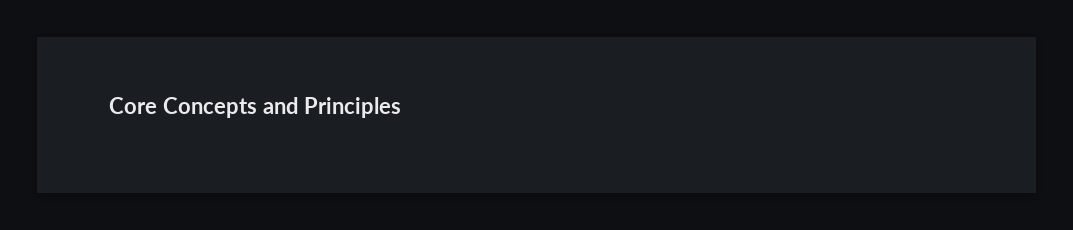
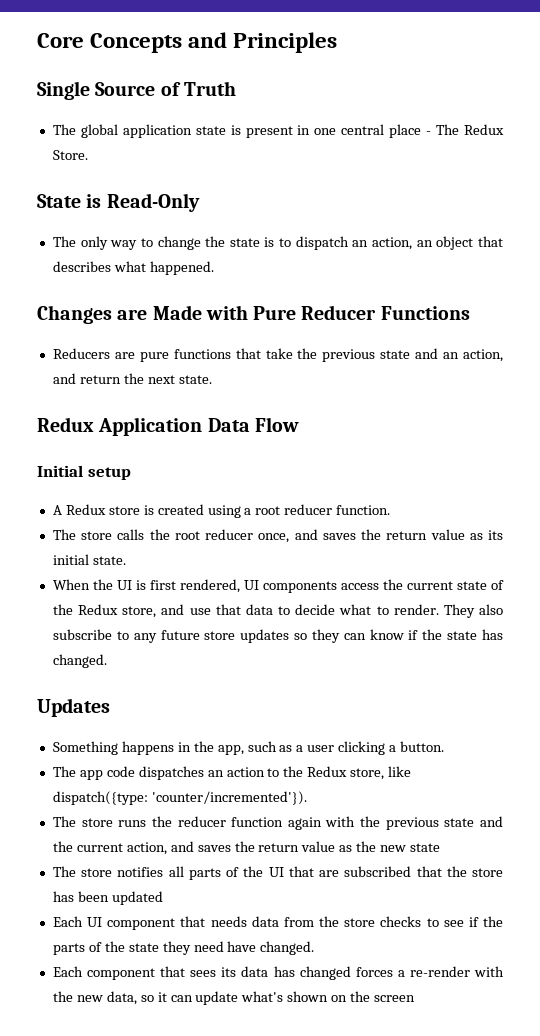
(401, 107) none -> [37,81,236,100] [52,124,505,138] [52,150,88,160] [37,193,200,212] [52,236,504,250] [52,261,214,275] [37,305,470,324] [52,348,504,362] [52,373,212,384] [37,417,299,436] [37,465,131,480] [52,504,391,518] [52,529,503,543] [52,554,126,565] [52,579,504,593] [52,604,503,618] [52,629,504,643] [52,654,107,668] [37,698,110,717] [52,741,445,755] [52,766,412,780] [52,791,307,805] [52,816,503,830] [52,841,441,855] [52,866,503,880] [52,891,163,905] [52,916,503,930] [52,941,315,955] [52,966,505,980] [52,991,416,1005] // Single Source of Truth // The global application state is present in one central place - The Redux Store. // State is Read-Only // The only way to change the state is to dispatch an action, an object that describes what happened. // Changes are Made with Pure Reducer Functions // Reducers are pure functions that take the previous state and an action, and return the next state. // Redux Application Data Flow // Initial setup // A Redux store is created using a root reducer function. // The store calls the root reducer once, and saves the return value as its initial state. // When the UI is first rendered, UI components access the current state of the Redux store, and use that data to decide what to render. They also subscribe to any future store updates so they can know if the state has changed. // Updates // Something happens in the app, such as a user clicking a button. // The app code dispatches an action to the Redux store, like dispatch({type: 'counter/incremented'}). // The store runs the reducer function again with the previous state and the current action, and saves the return value as the new state // The store notifies all parts of the UI that are subscribed that the store has been updated // Each UI component that needs data from the store checks to see if the parts of the state they need have changed. // Each component that sees its data has changed forces a re-render with the new data, so it can update what's shown on the screen

